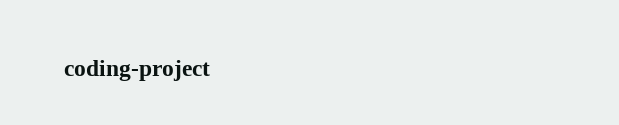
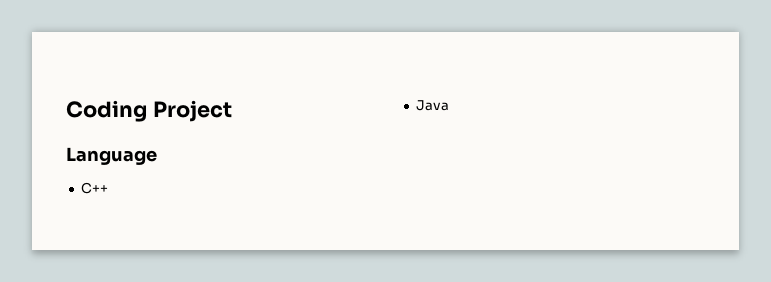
[64,60,210,81] coding-project -> [66,100,232,122] [66,147,157,165] [80,182,108,194] [415,100,449,111] Coding Project // Language // C++ // Java

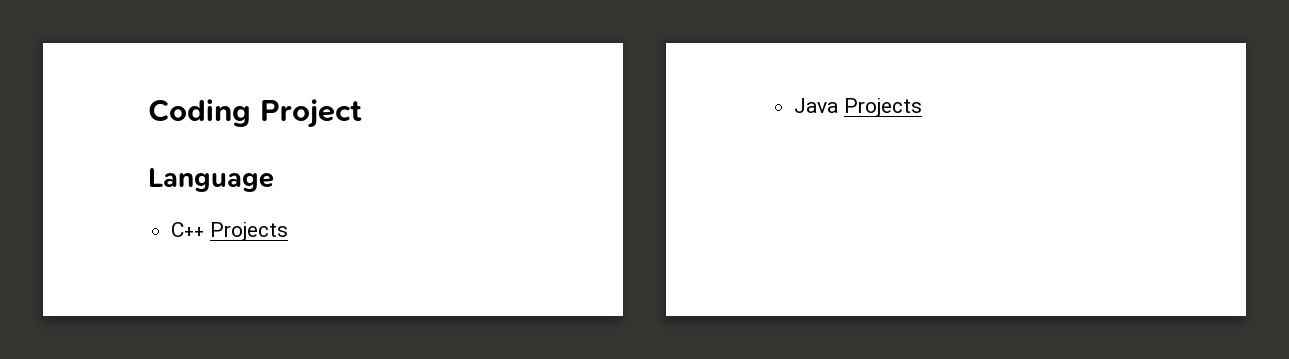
(108, 188) none -> [210,222,289,241] Projects
(449, 105) none -> [844,98,923,117] Projects

